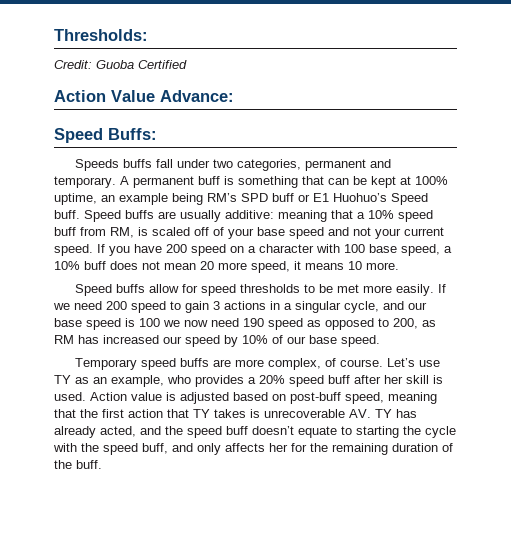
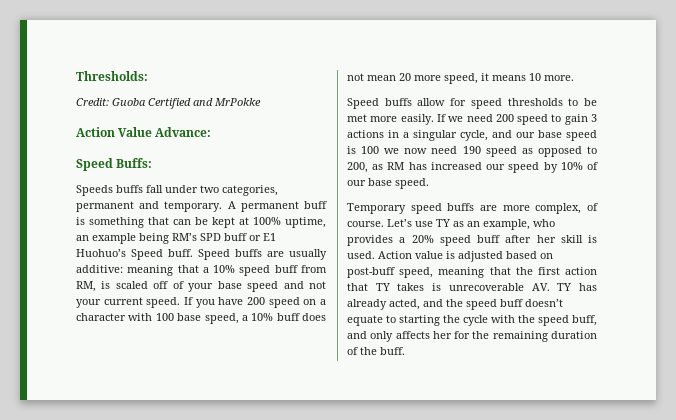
(187, 64) none -> [193,98,261,106] and MrPokke

